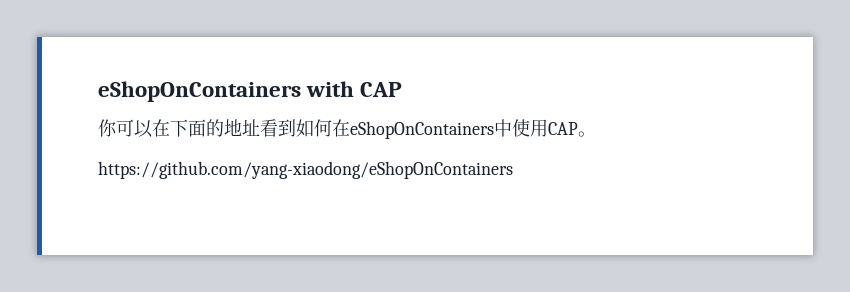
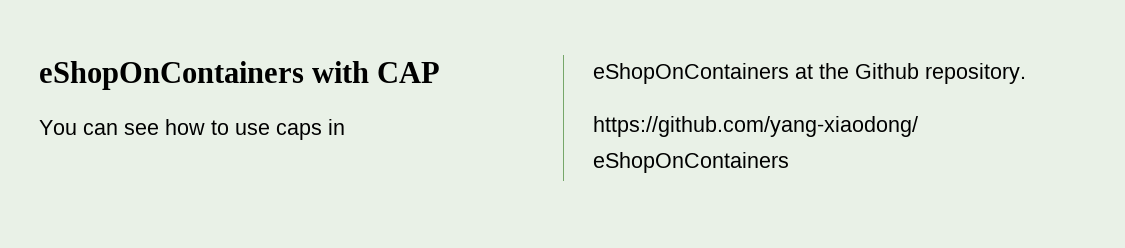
[98,119,596,139] 你可以在下面的地址看到如何在eShopOnContainers中使用CAP。 -> [39,119,345,140] [593,63,1026,84] You can see how to use caps in eShopOnContainers at the Github repository.

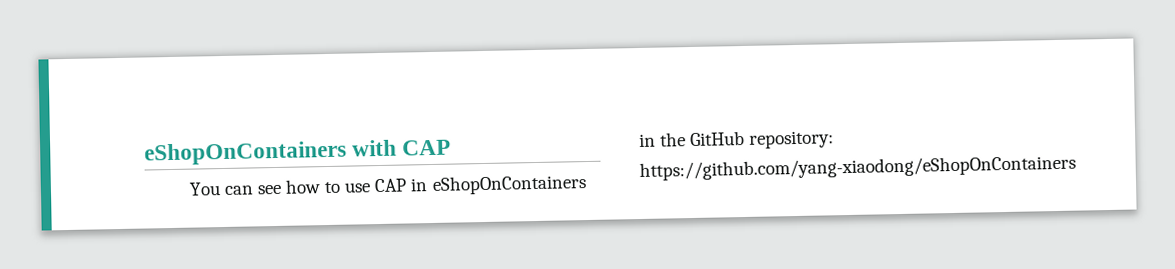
[276,123,322,140] caps -> [374,178,408,193] CAP
[795,63,1026,84] at the Github repository. -> [639,130,835,149] in the GitHub repository:

